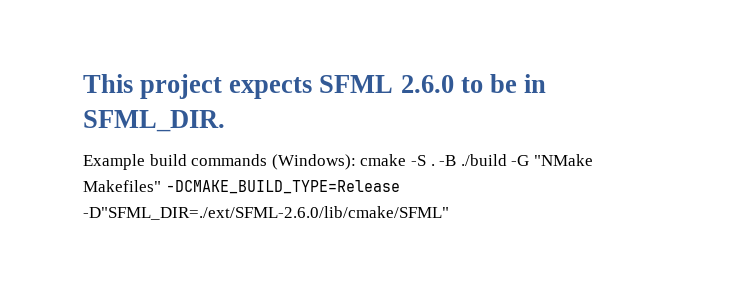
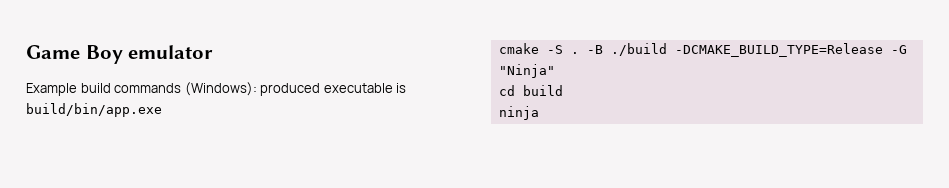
[83,74,547,99] [83,110,225,132] This project expects SFML 2.6.0 to be in SFML_DIR. -> [26,45,214,64] Game Boy emulator
(356, 162) none -> [260,83,407,96] [26,103,162,117] produced executable is build/bin/app.exe //
[511,154,593,166] [83,180,400,194] [83,206,449,220] -G "NMake Makefiles" -DCMAKE_BUILD_TYPE=Release -D"SFML_DIR=./ext/SFML-2.6.0/lib/cmake/SFML" -> [674,43,907,57] [498,64,555,78] [498,85,563,96] [498,106,539,120] -DCMAKE_BUILD_TYPE=Release -G "Ninja" // cd build // ninja

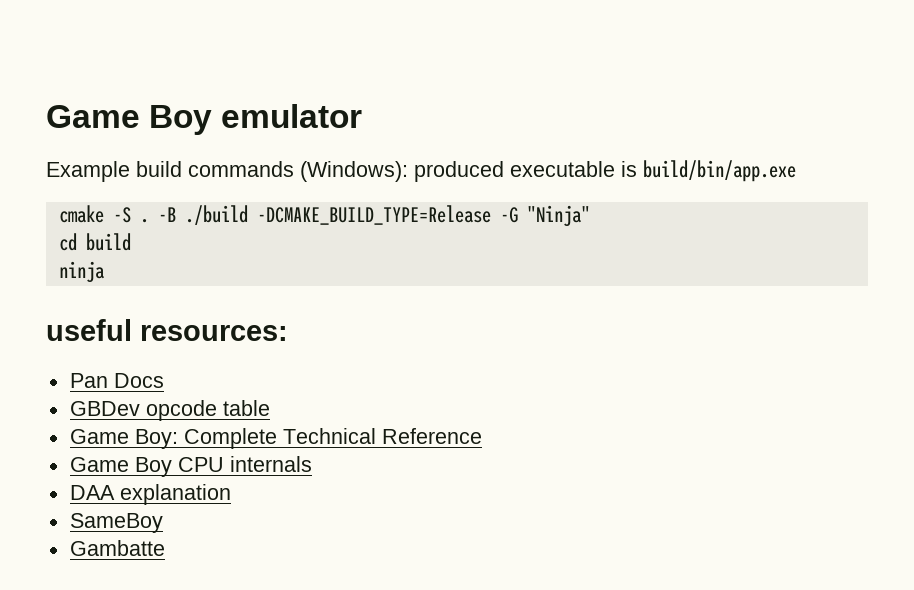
(539, 113) none -> [46,319,288,341] [69,373,164,388] [69,400,270,421] [69,428,482,449] [69,456,312,477] [69,484,231,505] [69,513,163,533] [69,540,165,556] // useful resources: // Pan Docs // GBDev opcode table // Game Boy: Complete Technical Reference // Game Boy CPU internals // DAA explanation // SameBoy // Gambatte

